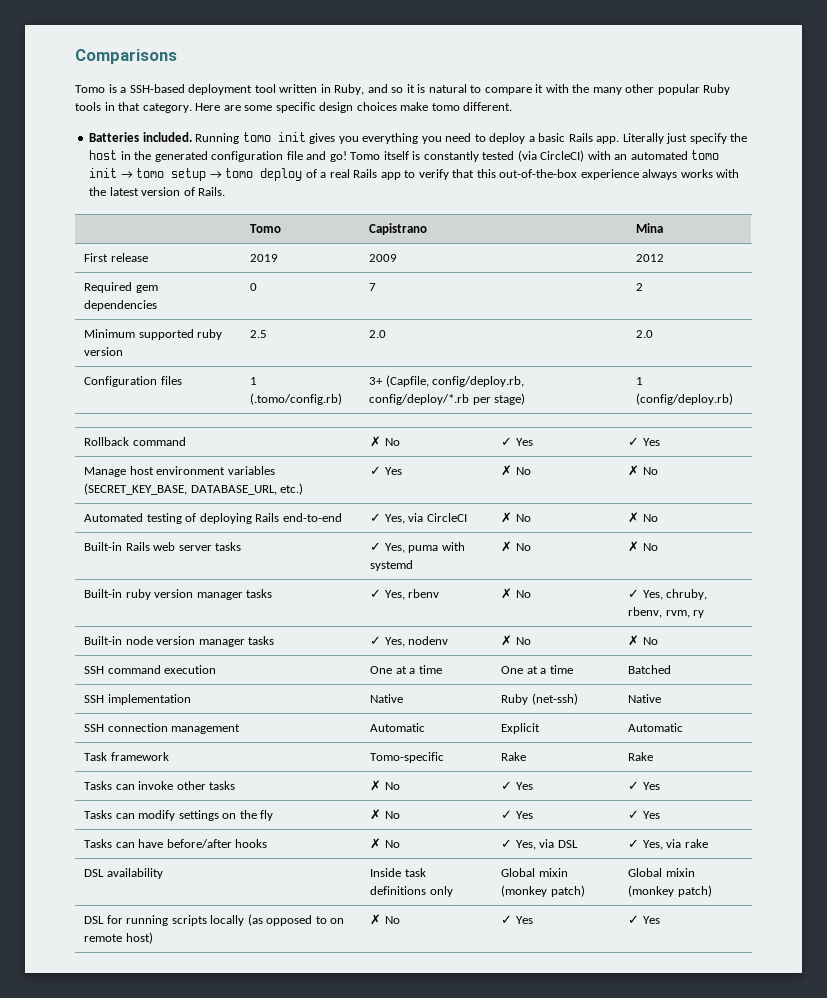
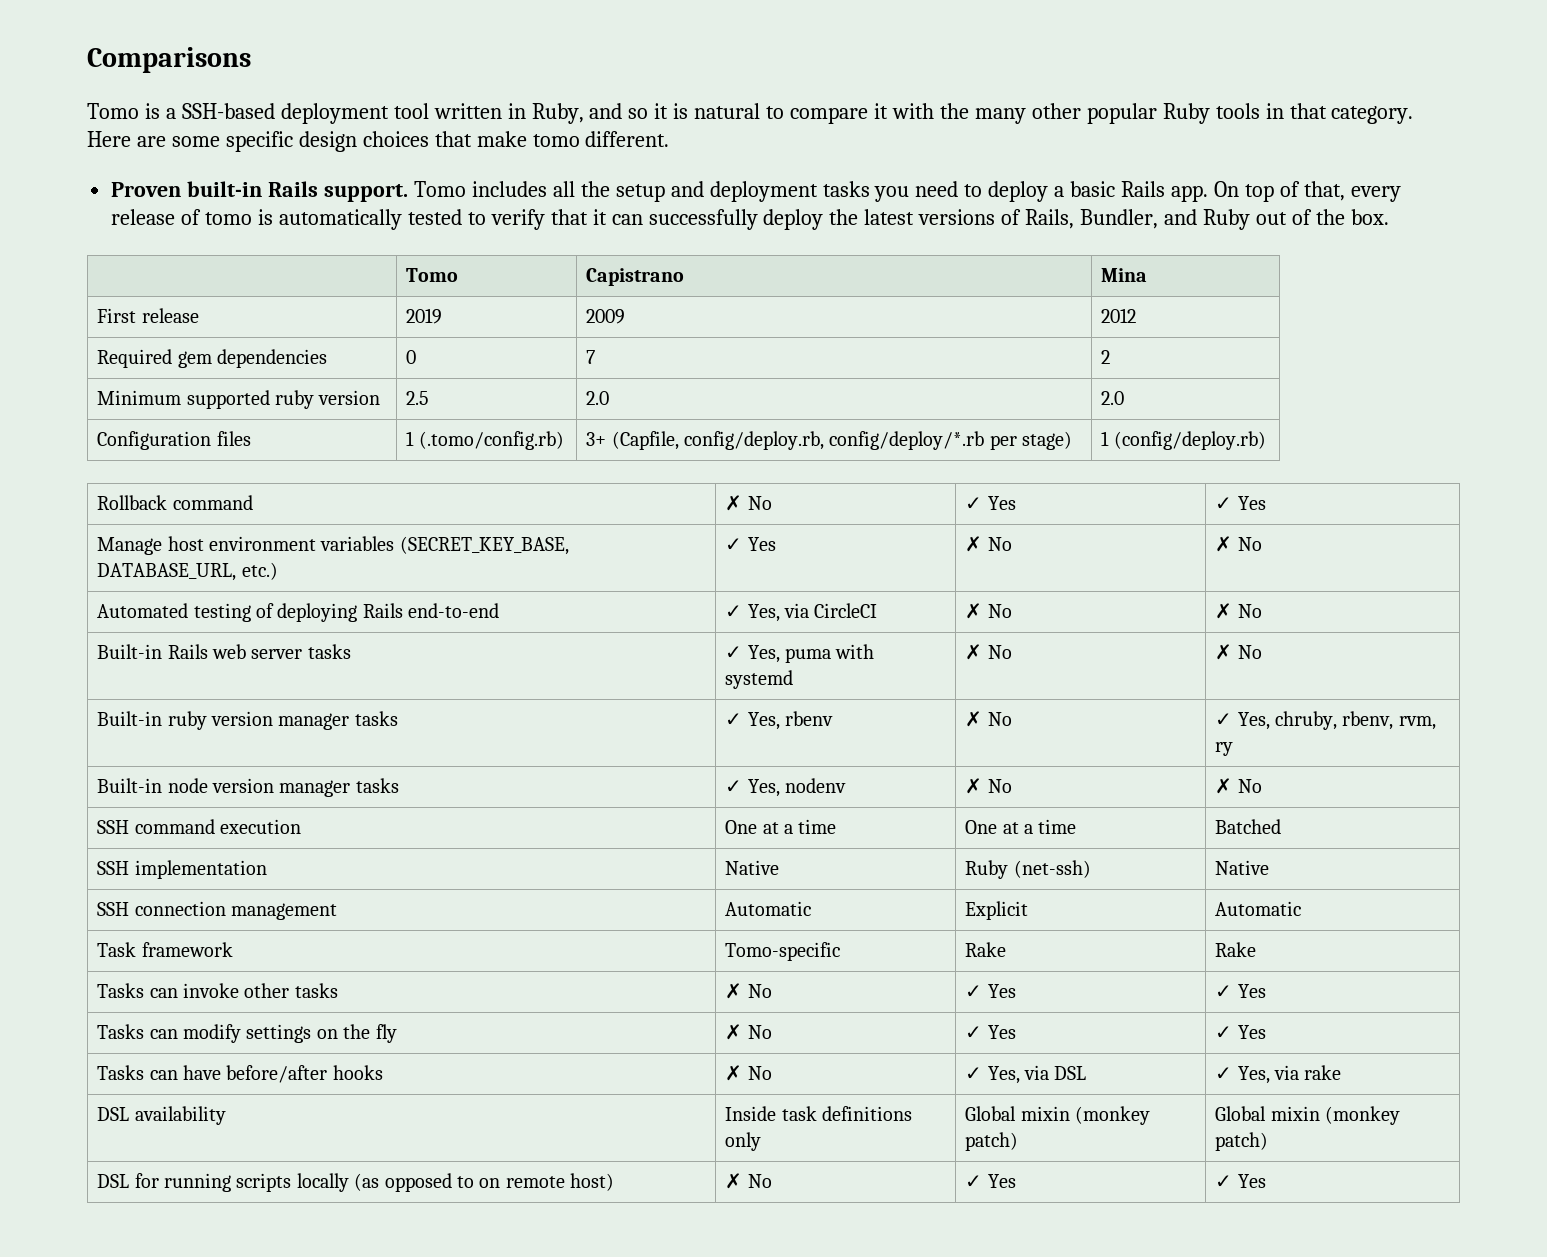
(397, 106) none -> [434,131,472,147] that
[89,132,419,144] Batteries included. Running tomo init gives you everything -> [111,181,870,202] Proven built-in Rails support. Tomo includes all the setup and deployment tasks
[622,133,748,144] [89,150,720,162] [89,168,740,181] [89,187,226,196] Literally just specify the host in the generated configuration file and go! Tomo itself is constantly tested (via CircleCI) with an automated tomo init → tomo setup → tomo deploy of a real Rails app to verify that this out-of-the-box experience always works with the latest version of Rails. -> [1214,181,1401,202] [111,209,1389,230] On top of that, every release of tomo is automatically tested to verify that it can successfully deploy the latest versions of Rails, Bundler, and Ruby out of the box.

